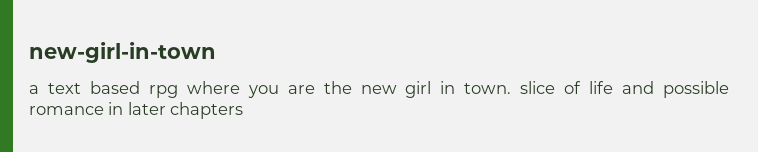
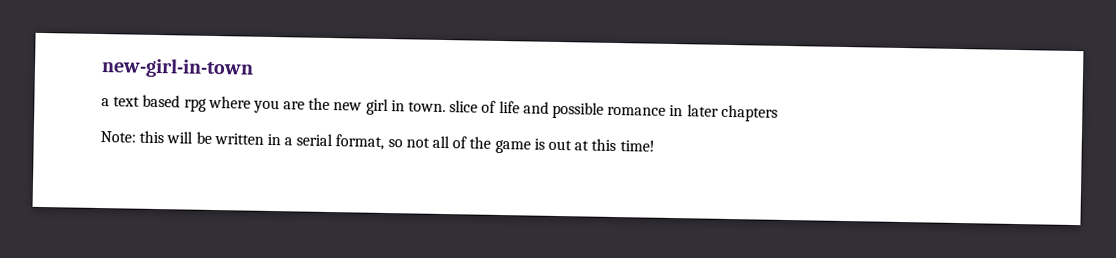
(244, 110) none -> [100,130,655,154] // Note: this will be written in a serial format, so not all of the game is out at this time!

